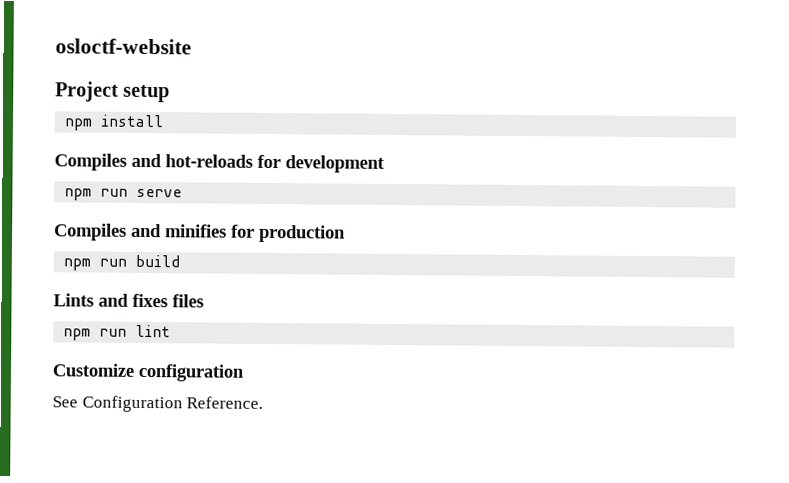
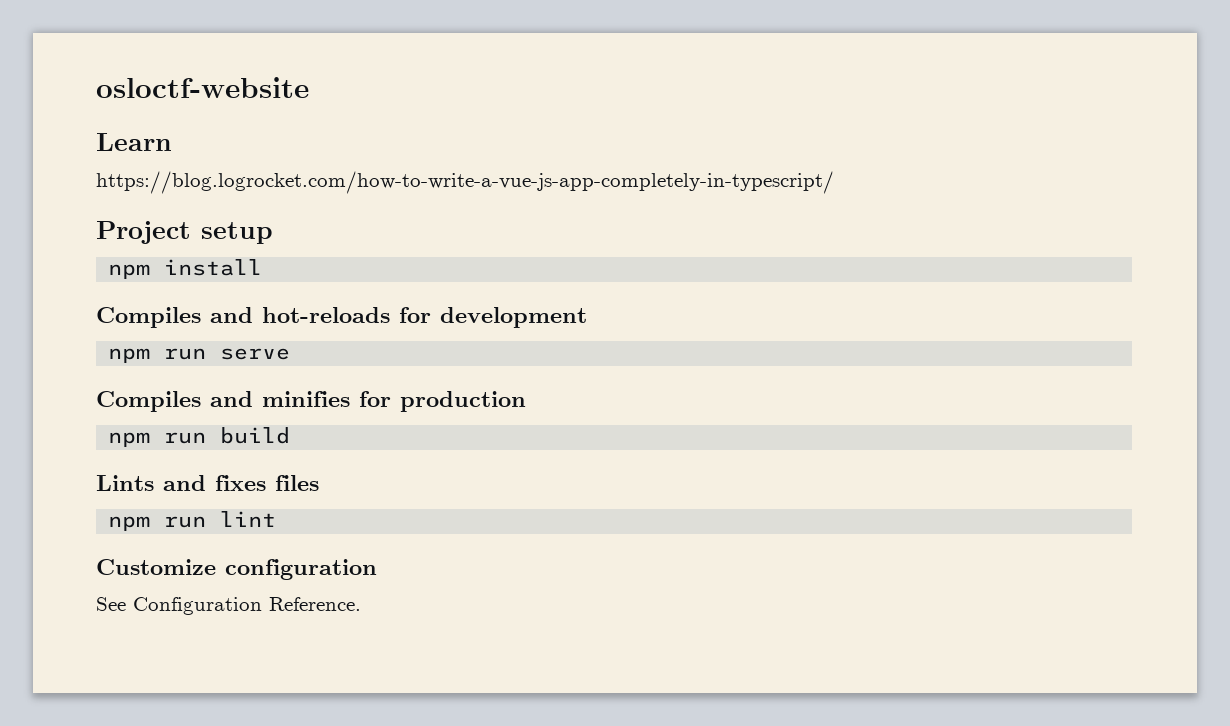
(192, 46) none -> [96,133,172,151] [96,171,834,194] // Learn // https://blog.logrocket.com/how-to-write-a-vue-js-app-completely-in-typescript/

